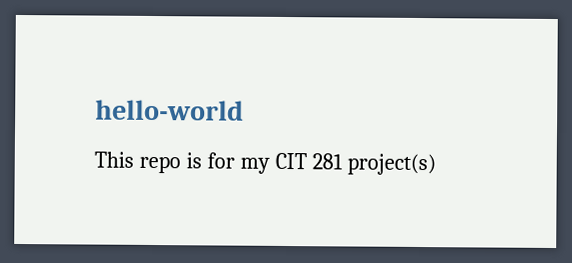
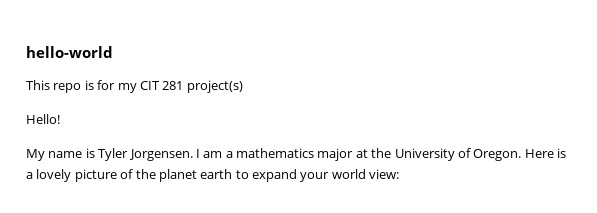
(436, 164) none -> [26,114,60,124] [26,148,566,161] [26,169,400,182] // Hello! // My name is Tyler Jorgensen. I am a mathematics major at the University of Oregon. Here is a lovely picture of the planet earth to expand your world view:

